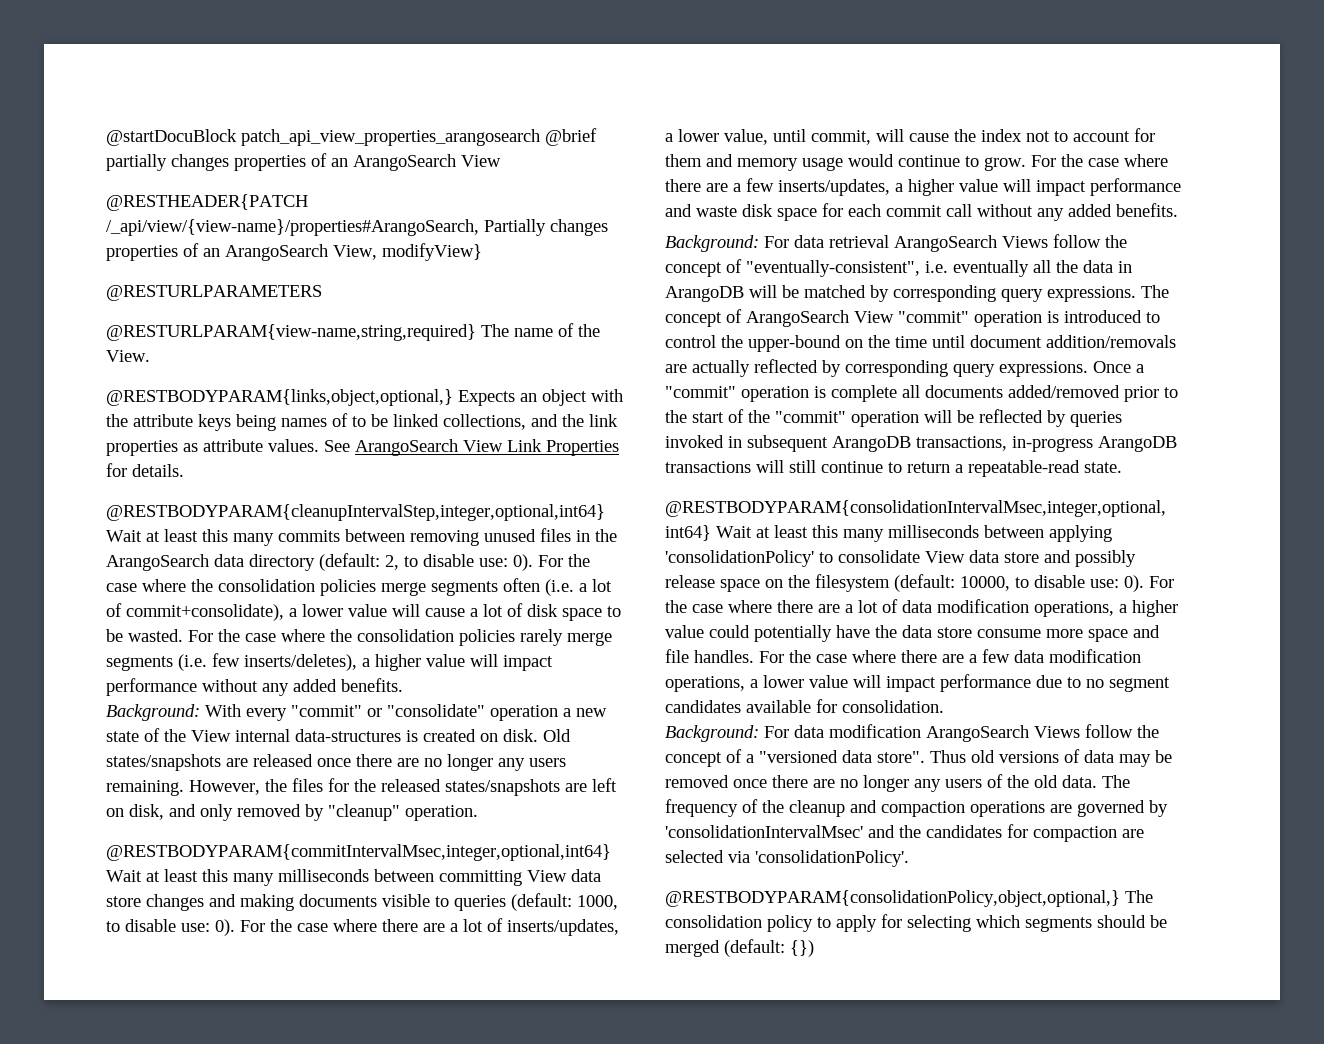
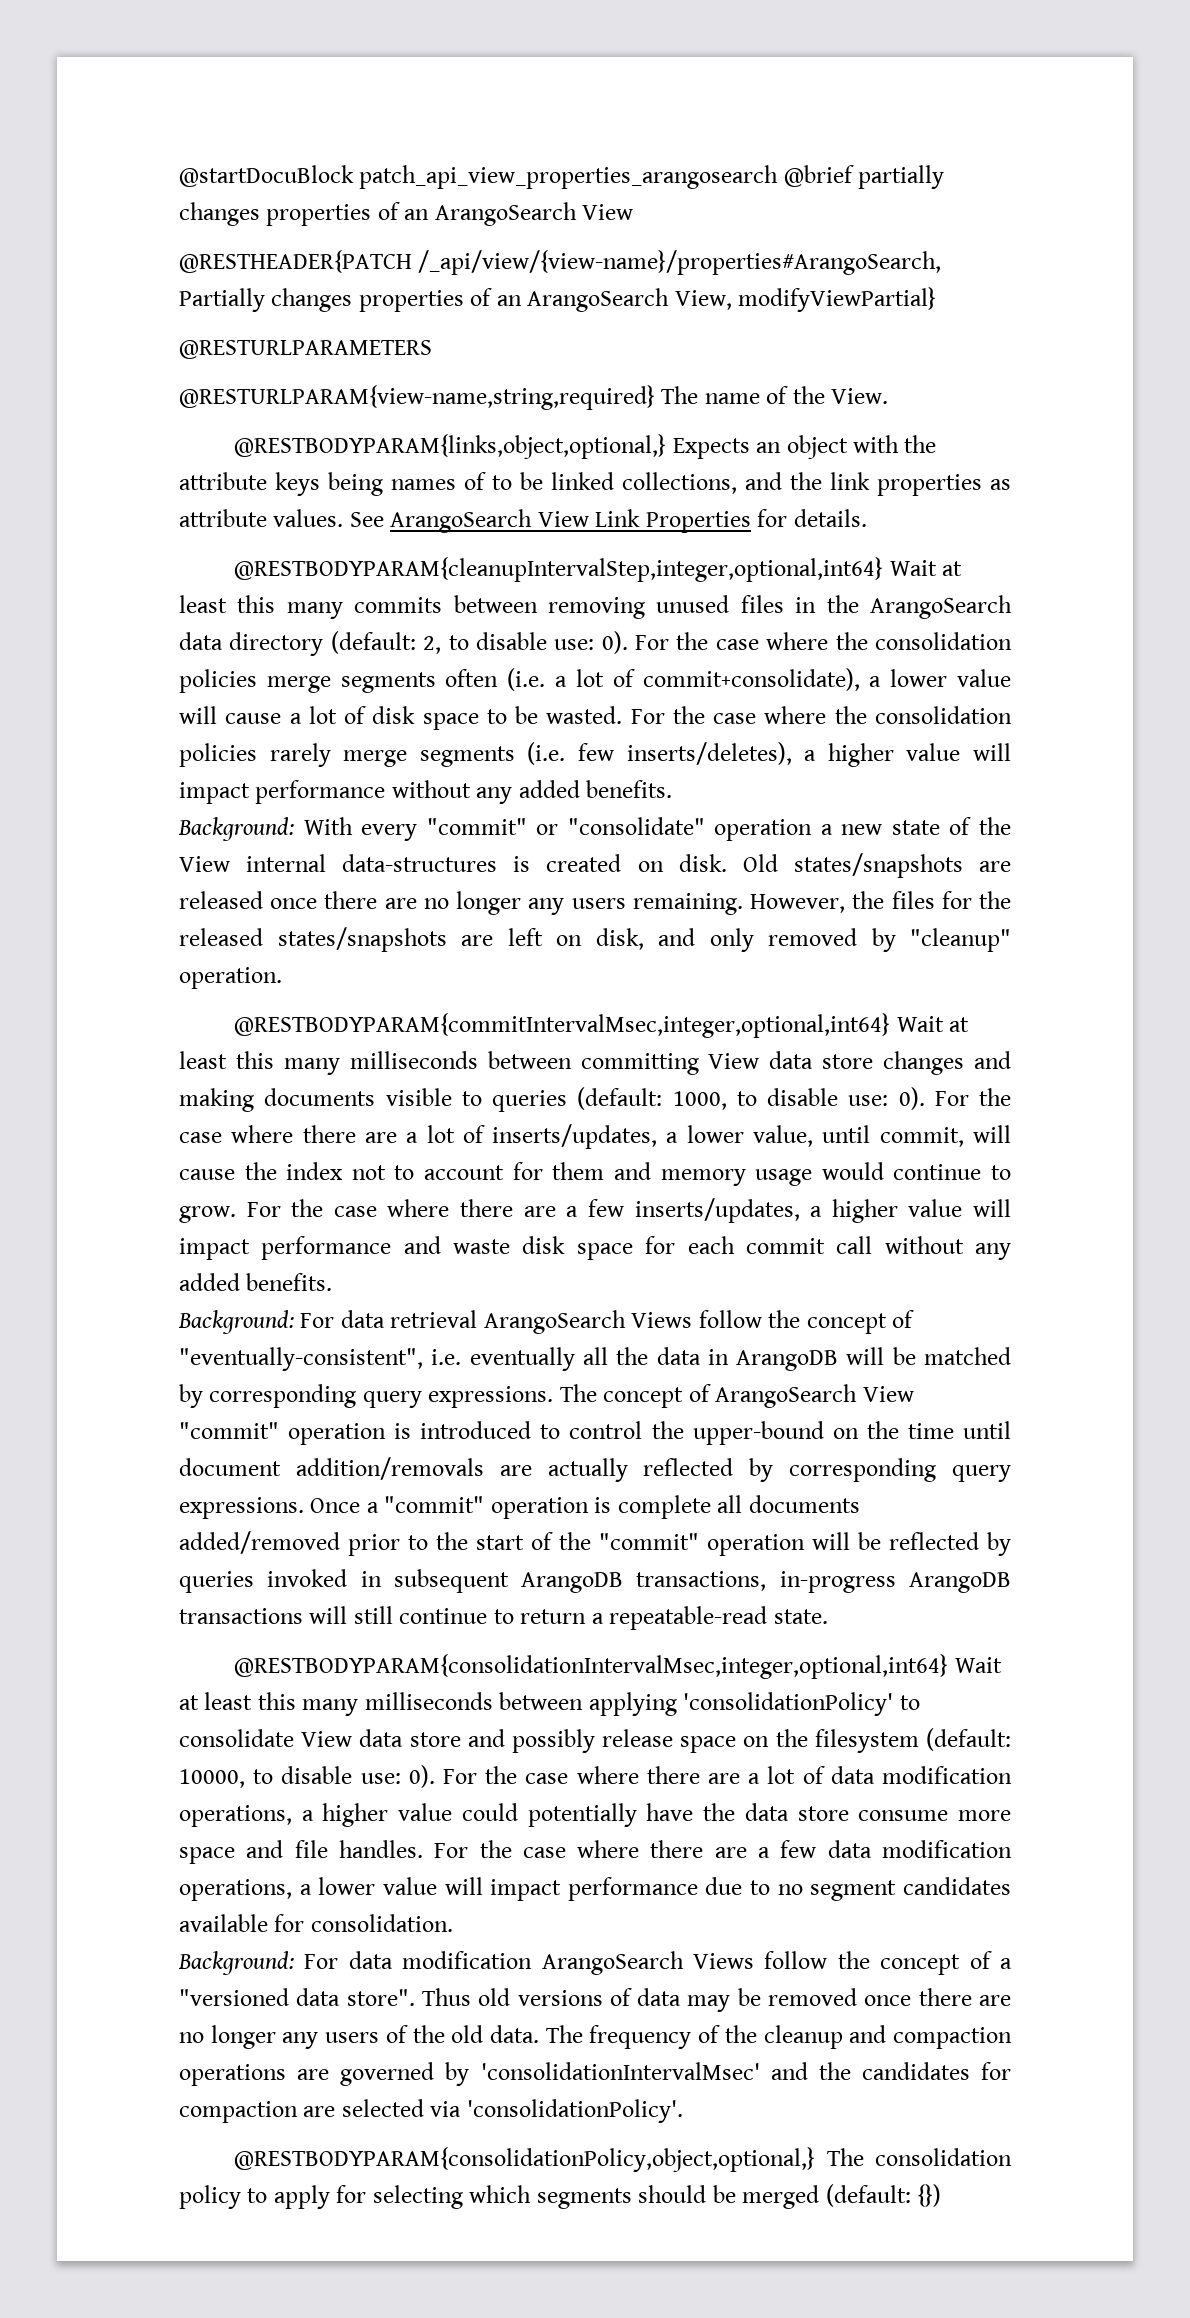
[382,243,482,261] modifyView} -> [738,287,937,312] modifyViewPartial}

